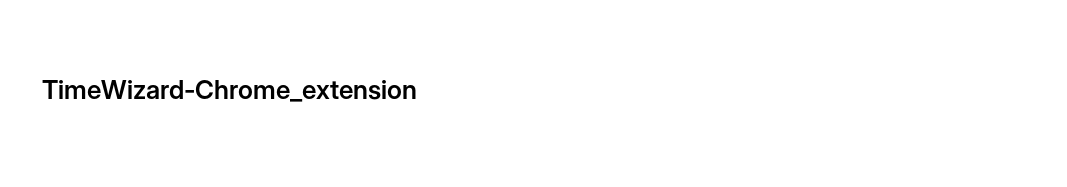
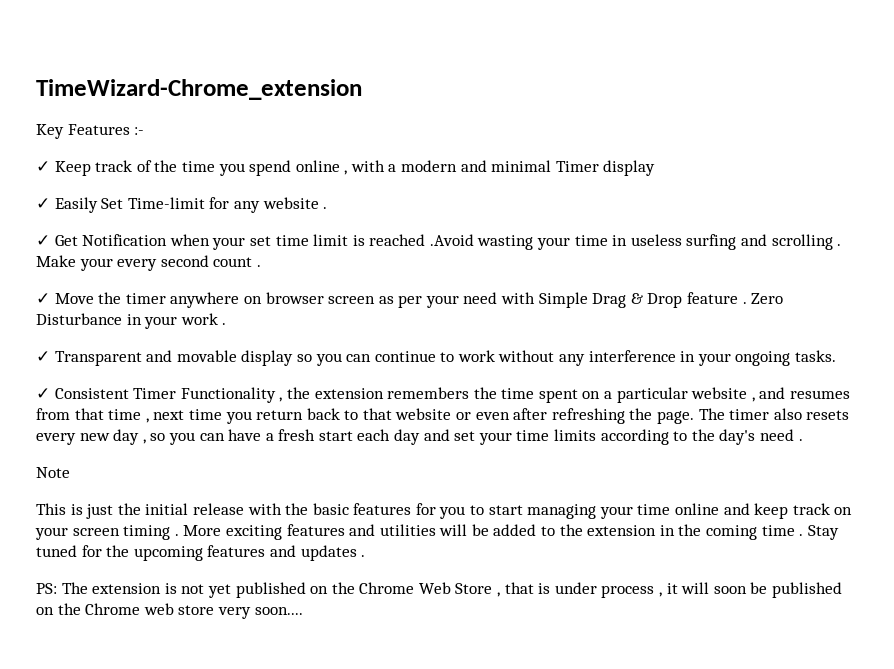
(417, 91) none -> [36,124,145,139] [36,160,656,176] [36,197,328,213] [36,234,842,250] [36,255,261,271] [36,292,784,308] [36,313,227,329] [36,350,837,366] [36,387,851,403] [36,408,850,424] [36,429,803,445] [36,467,70,478] [36,503,853,519] [35,524,839,540] [36,545,366,561] [36,582,842,598] [36,603,303,619] // Key Features :- // ✓ Keep track of the time you spend online , with a modern and minimal Timer display // ✓ Easily Set Time-limit for any website . // ✓ Get Notification when your set time limit is reached .Avoid wasting your time in useless surfing and scrolling . Make your every second count . // ✓ Move the timer anywhere on browser screen as per your need with Simple Drag & Drop feature . Zero Disturbance in your work . // ✓ Transparent and movable display so you can continue to work without any interference in your ongoing tasks. // ✓ Consistent Timer Functionality , the extension remembers the time spent on a particular website , and resumes from that time , next time you return back to that website or even after refreshing the page. The timer also resets every new day , so you can have a fresh start each day and set your time limits according to the day's need . // Note // This is just the initial release with the basic features for you to start managing your time online and keep track on your screen timing . More exciting features and utilities will be added to the extension in the coming time . Stay tuned for the upcoming features and updates . // PS: The extension is not yet published on the Chrome Web Store , that is under process , it will soon be published on the Chrome web store very soon....

